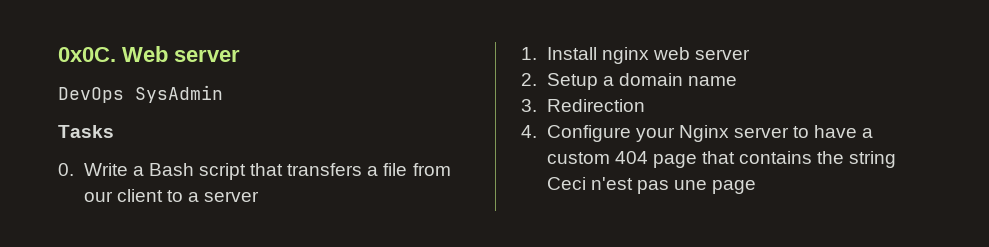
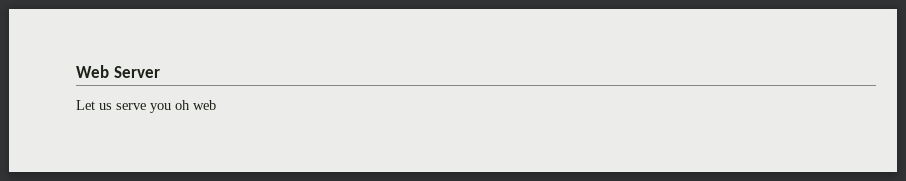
[58,46,240,62] [58,85,223,103] [58,125,114,138] [58,163,451,180] [83,189,260,202] [521,47,750,64] [521,73,737,90] [521,99,645,112] [521,125,874,142] [546,151,897,168] [546,177,757,194] 0x0C. Web server // DevOps SysAdmin // Tasks // 0. Write a Bash script that transfers a file from our client to a server // 1. Install nginx web server // 2. Setup a domain name // 3. Redirection // 4. Configure your Nginx server to have a custom 404 page that contains the string Ceci n'est pas une page -> [76,65,160,78] [76,100,216,113] Web Server // Let us serve you oh web

